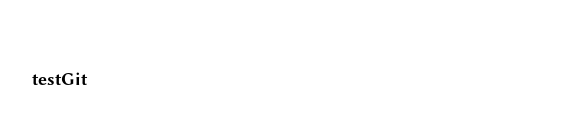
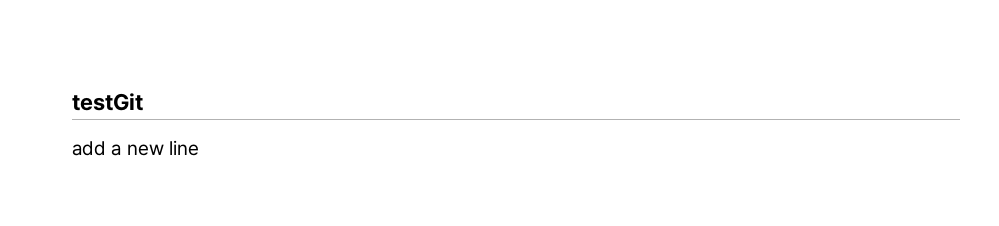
(88, 78) none -> [72,140,199,156] // add a new line

